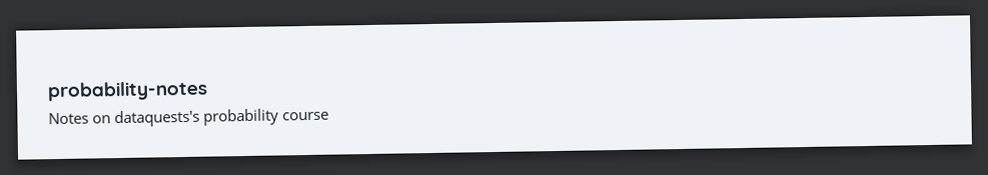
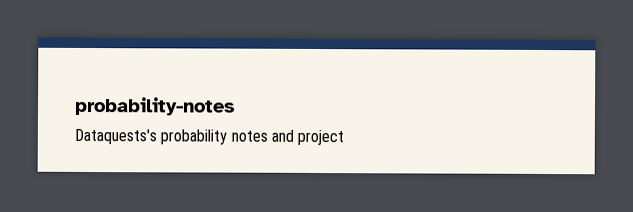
[48,108,330,128] Notes on dataquests's probability course -> [74,128,345,146] Dataquests's probability notes and project

